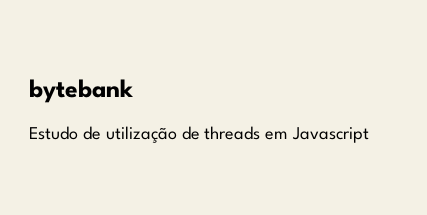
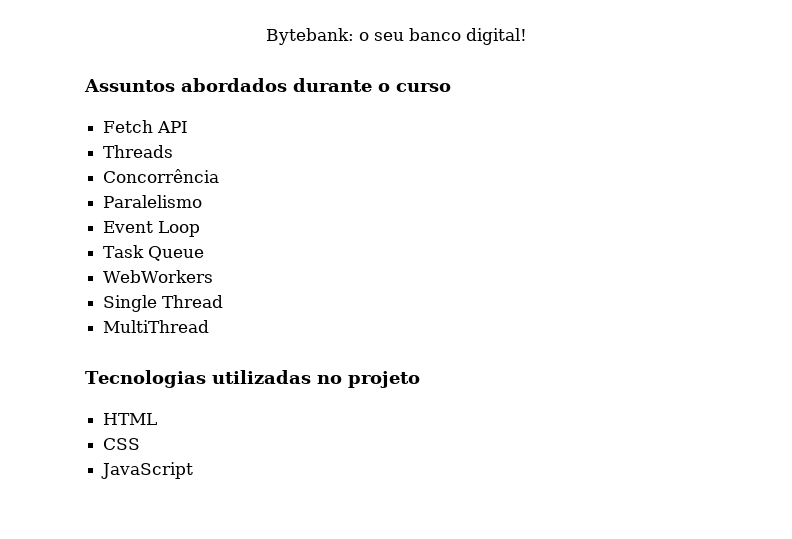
[29,79,134,103] [29,126,370,143] bytebank // Estudo de utilização de threads em Javascript -> [265,28,527,45] [84,78,451,92] [103,120,189,133] [103,145,174,158] [103,169,220,183] [103,195,203,208] [103,221,201,237] [103,245,205,261] [103,270,214,283] [103,295,224,312] [103,320,210,333] [85,370,420,388] [103,413,158,425] [103,438,141,450] [101,462,194,479] Bytebank: o seu banco digital! // Assuntos abordados durante o curso // Fetch API // Threads // Concorrência // Paralelismo // Event Loop // Task Queue // WebWorkers // Single Thread // MultiThread // Tecnologias utilizadas no projeto // HTML // CSS // JavaScript

